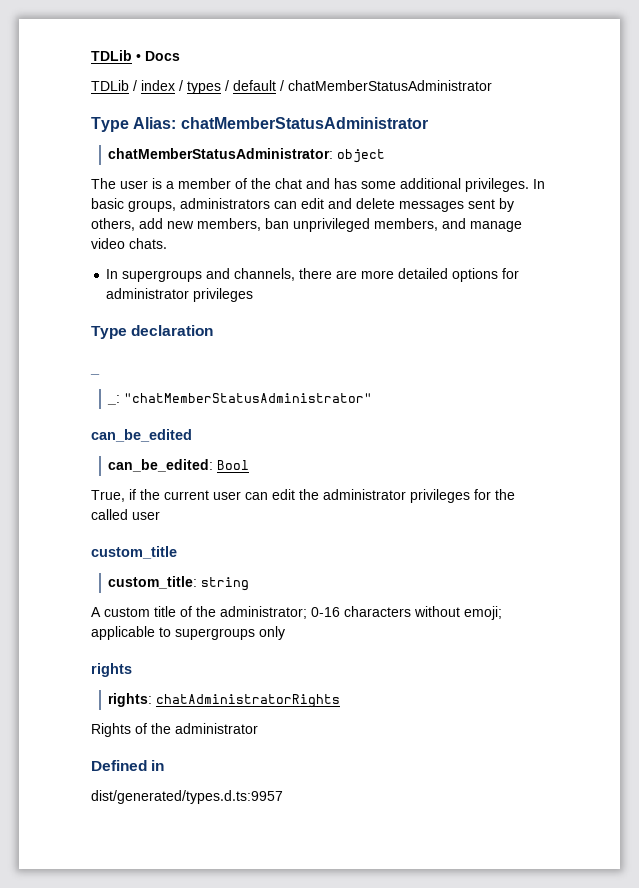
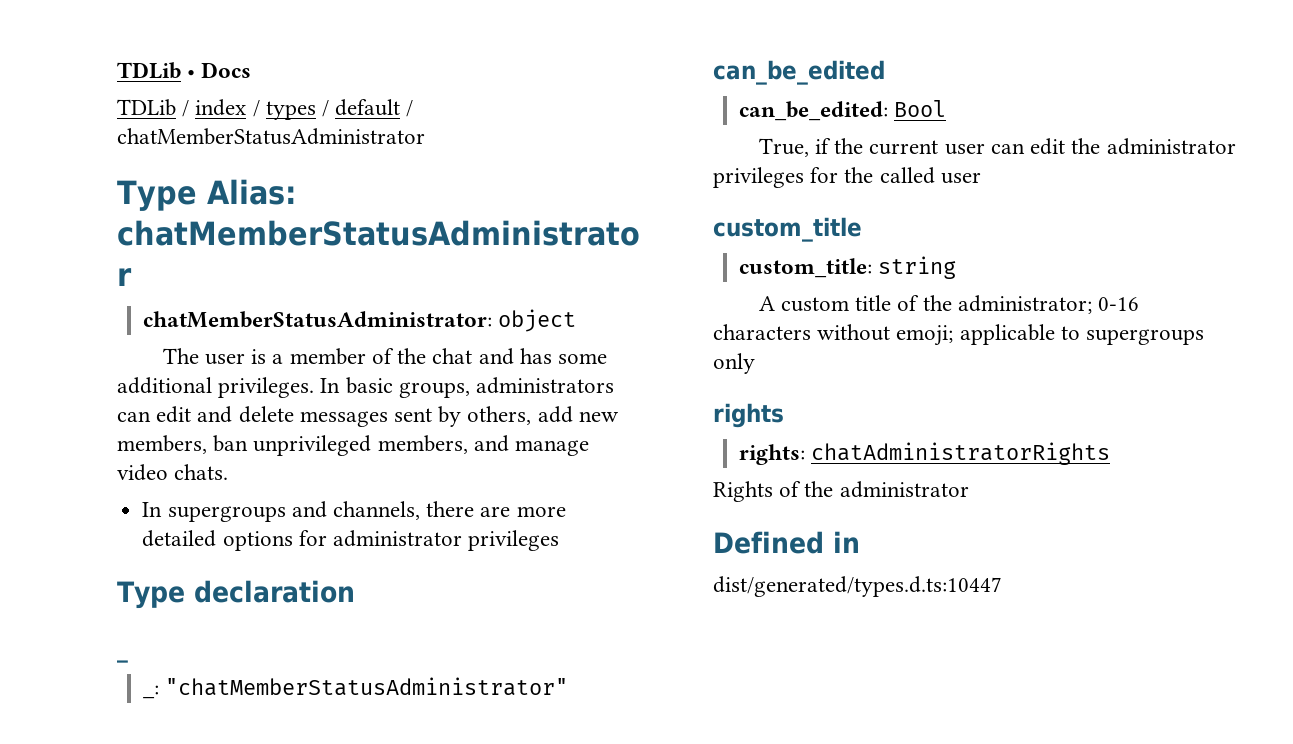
[91,790,283,804] dist/generated/types.d.ts:9957 -> [713,576,1002,597] dist/generated/types.d.ts:10447

